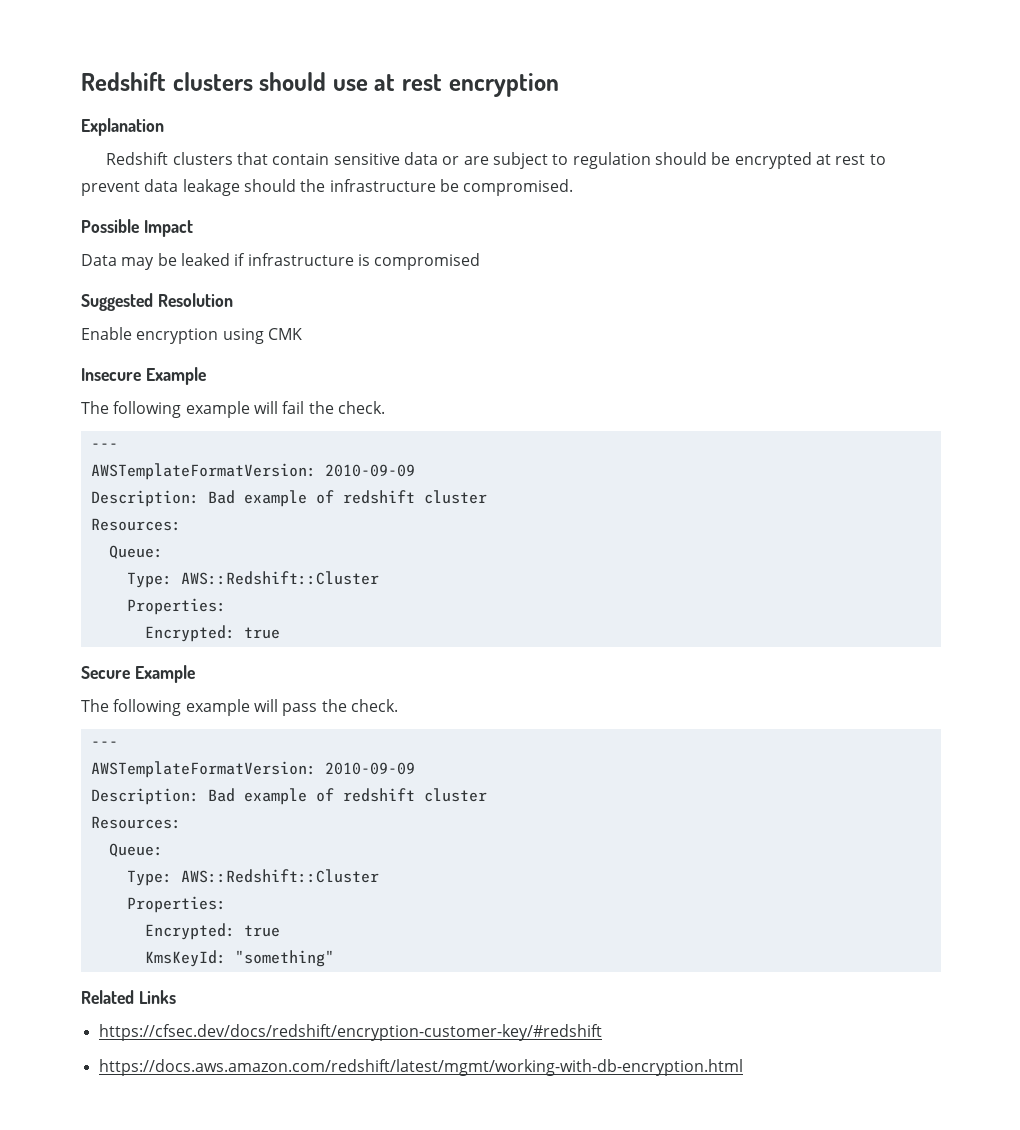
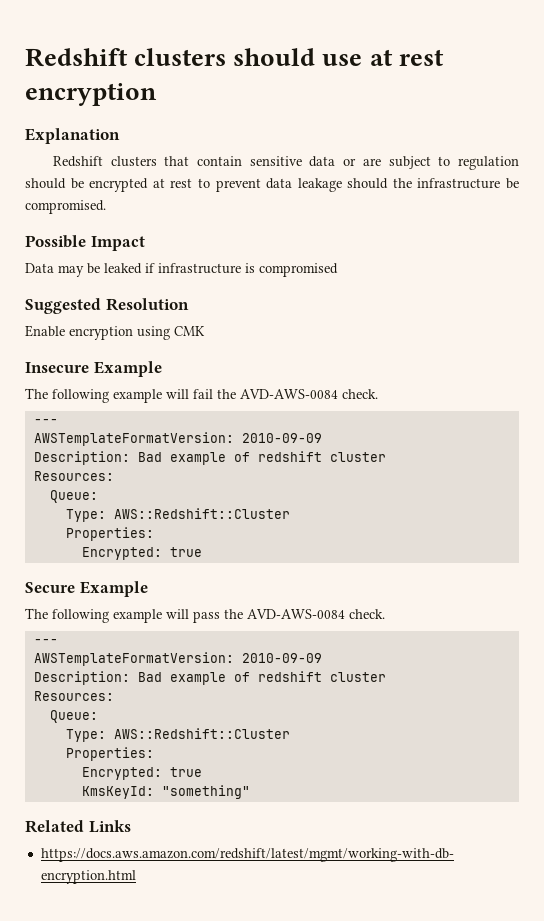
(334, 407) none -> [240,389,338,399] AVD-AWS-0084
(347, 705) none -> [247,609,345,619] AVD-AWS-0084
[98,1024,602,1041] // https://cfsec.dev/docs/redshift/encryption-customer-key/#redshift -> (131, 826) none

